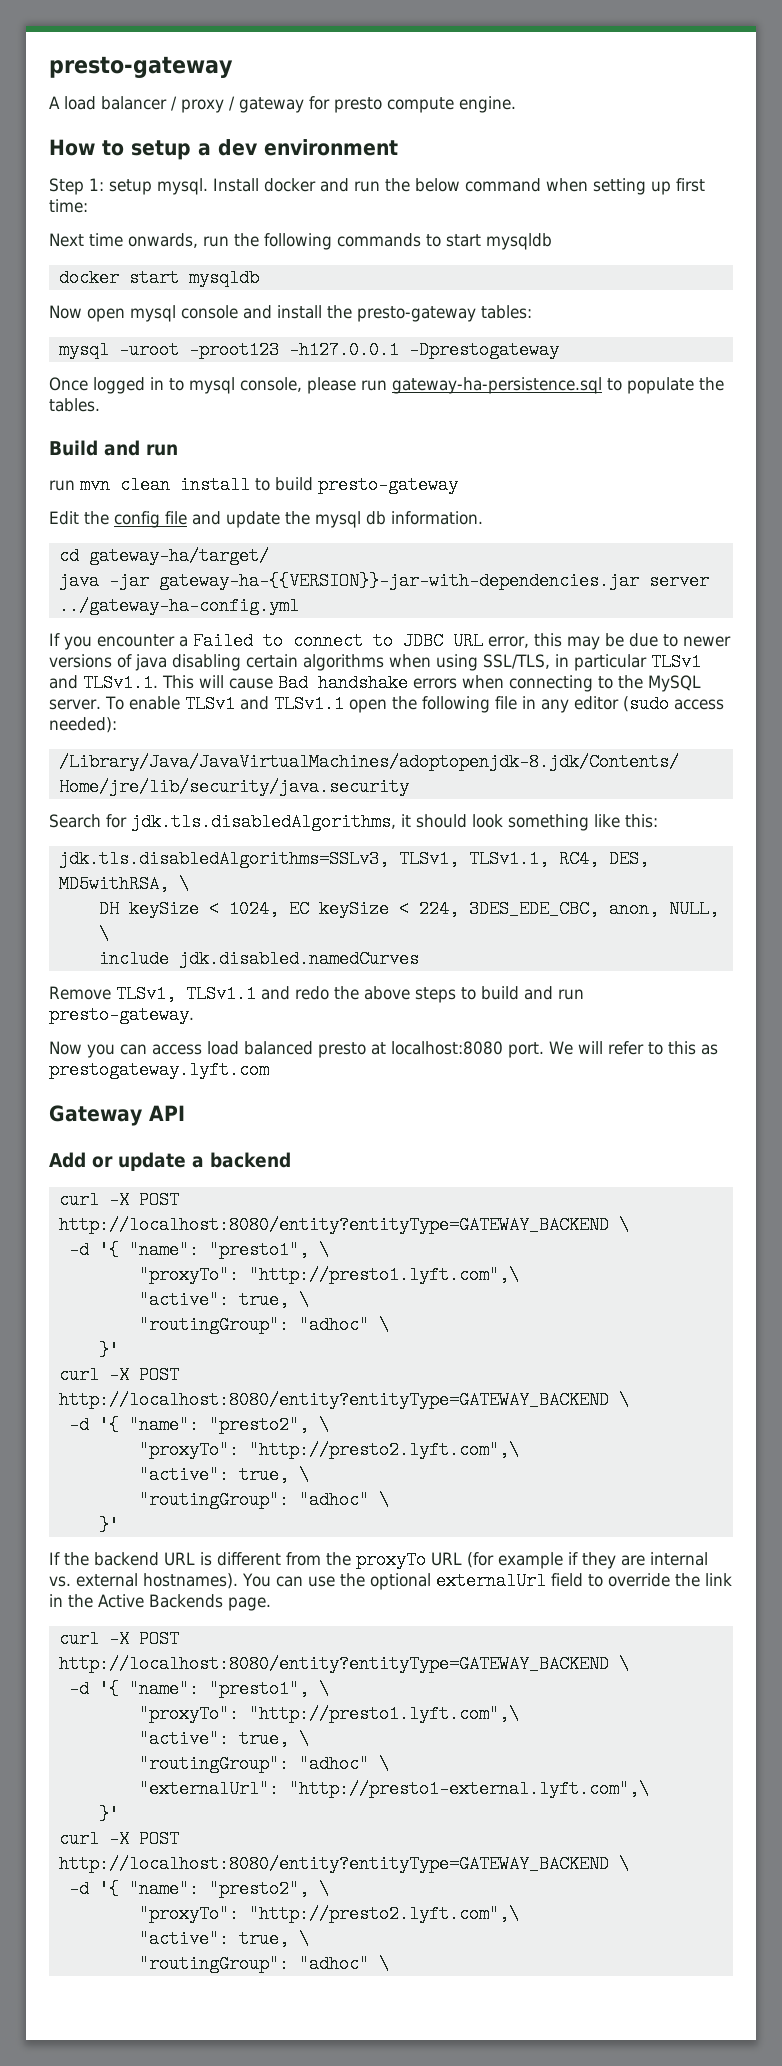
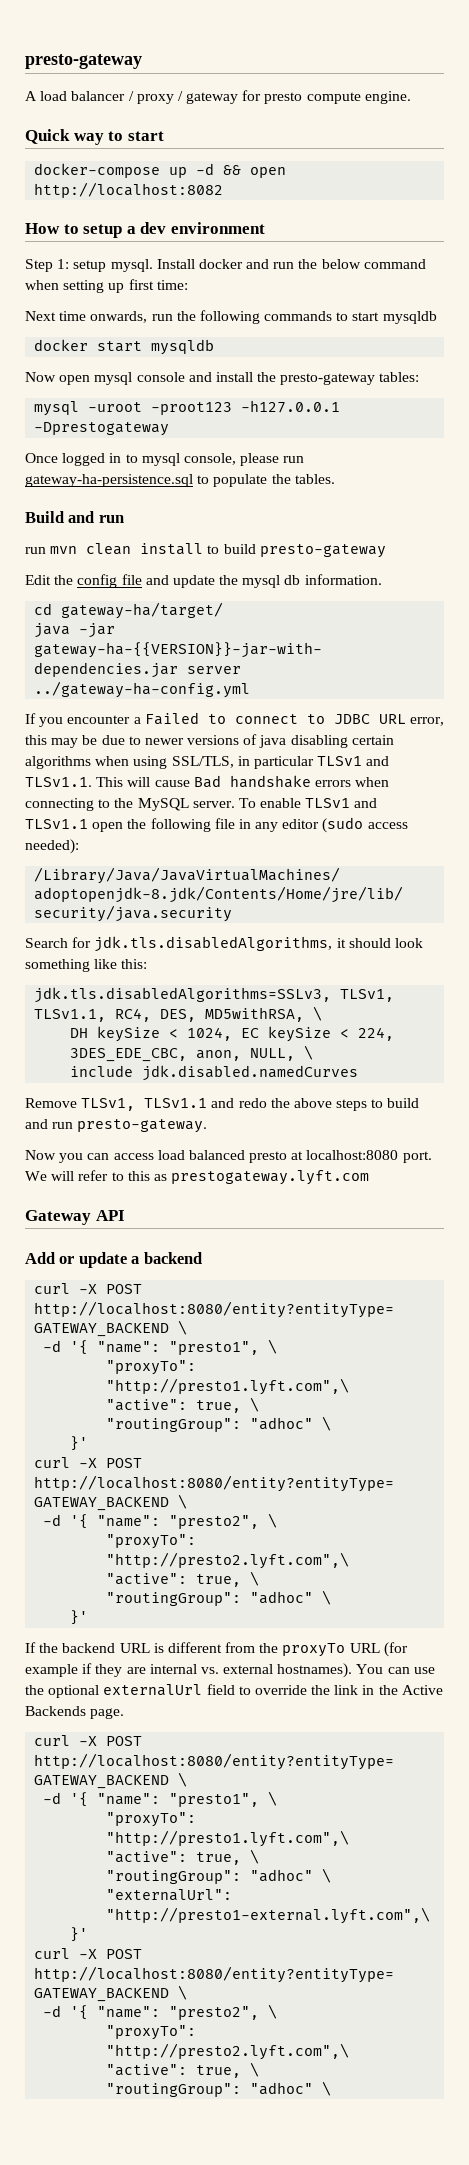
(516, 104) none -> [25,129,164,145] [34,163,287,178] [34,182,224,198] // Quick way to start // docker-compose up -d && open http://localhost:8082

